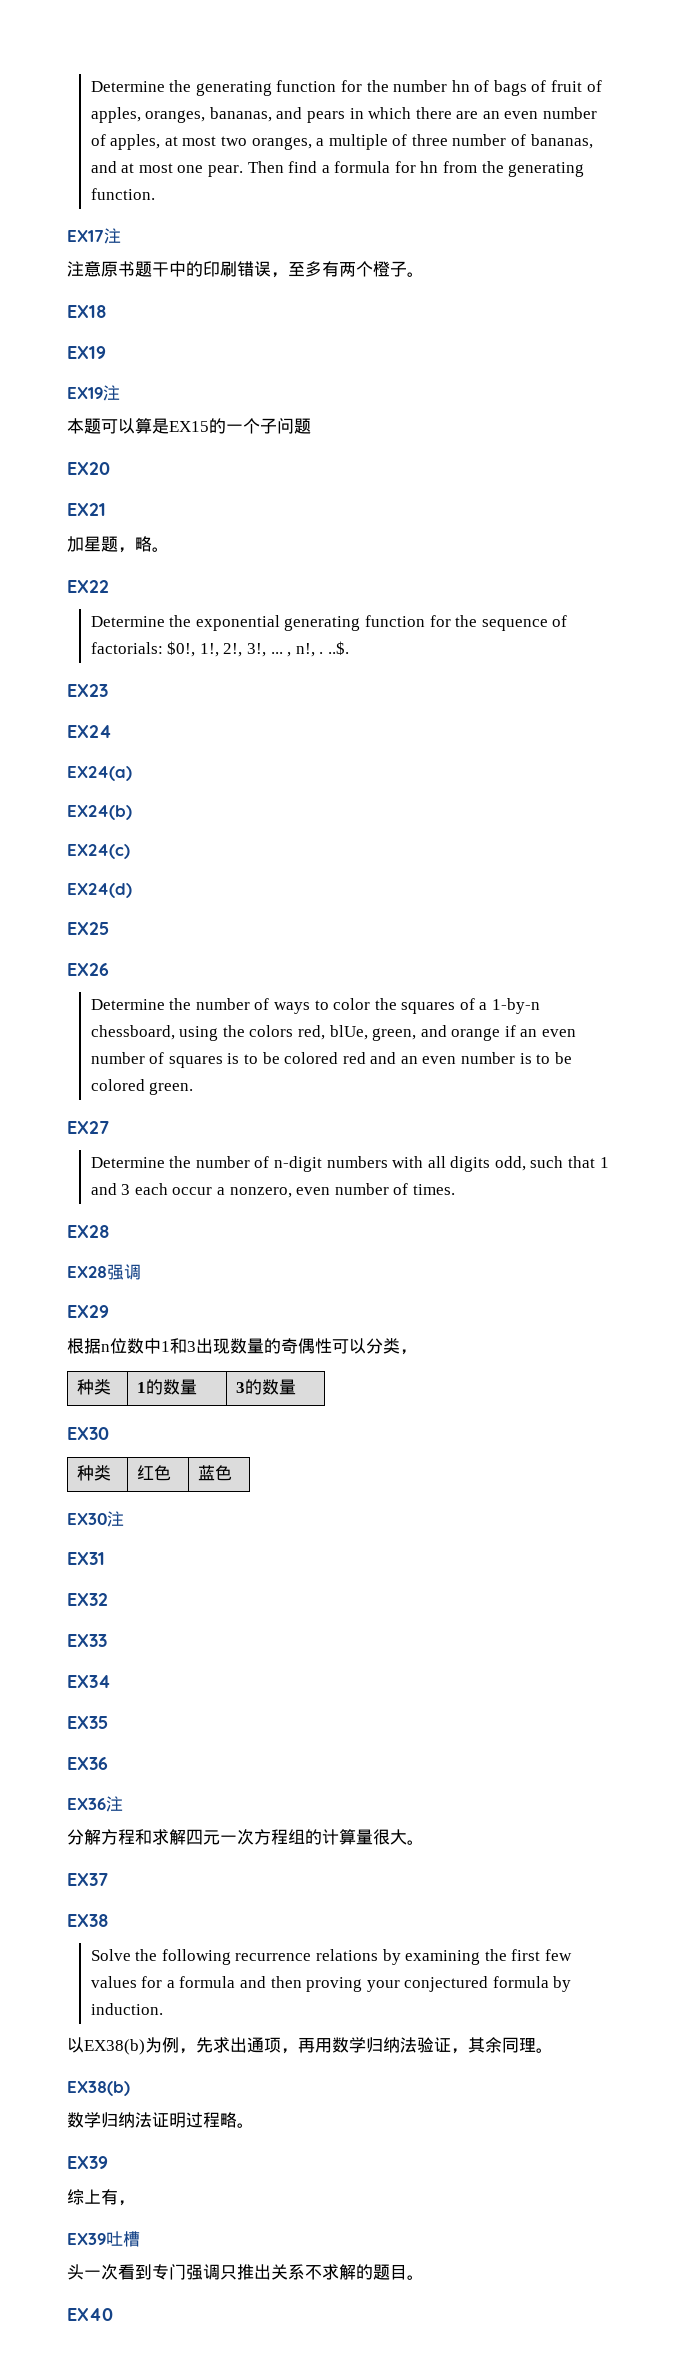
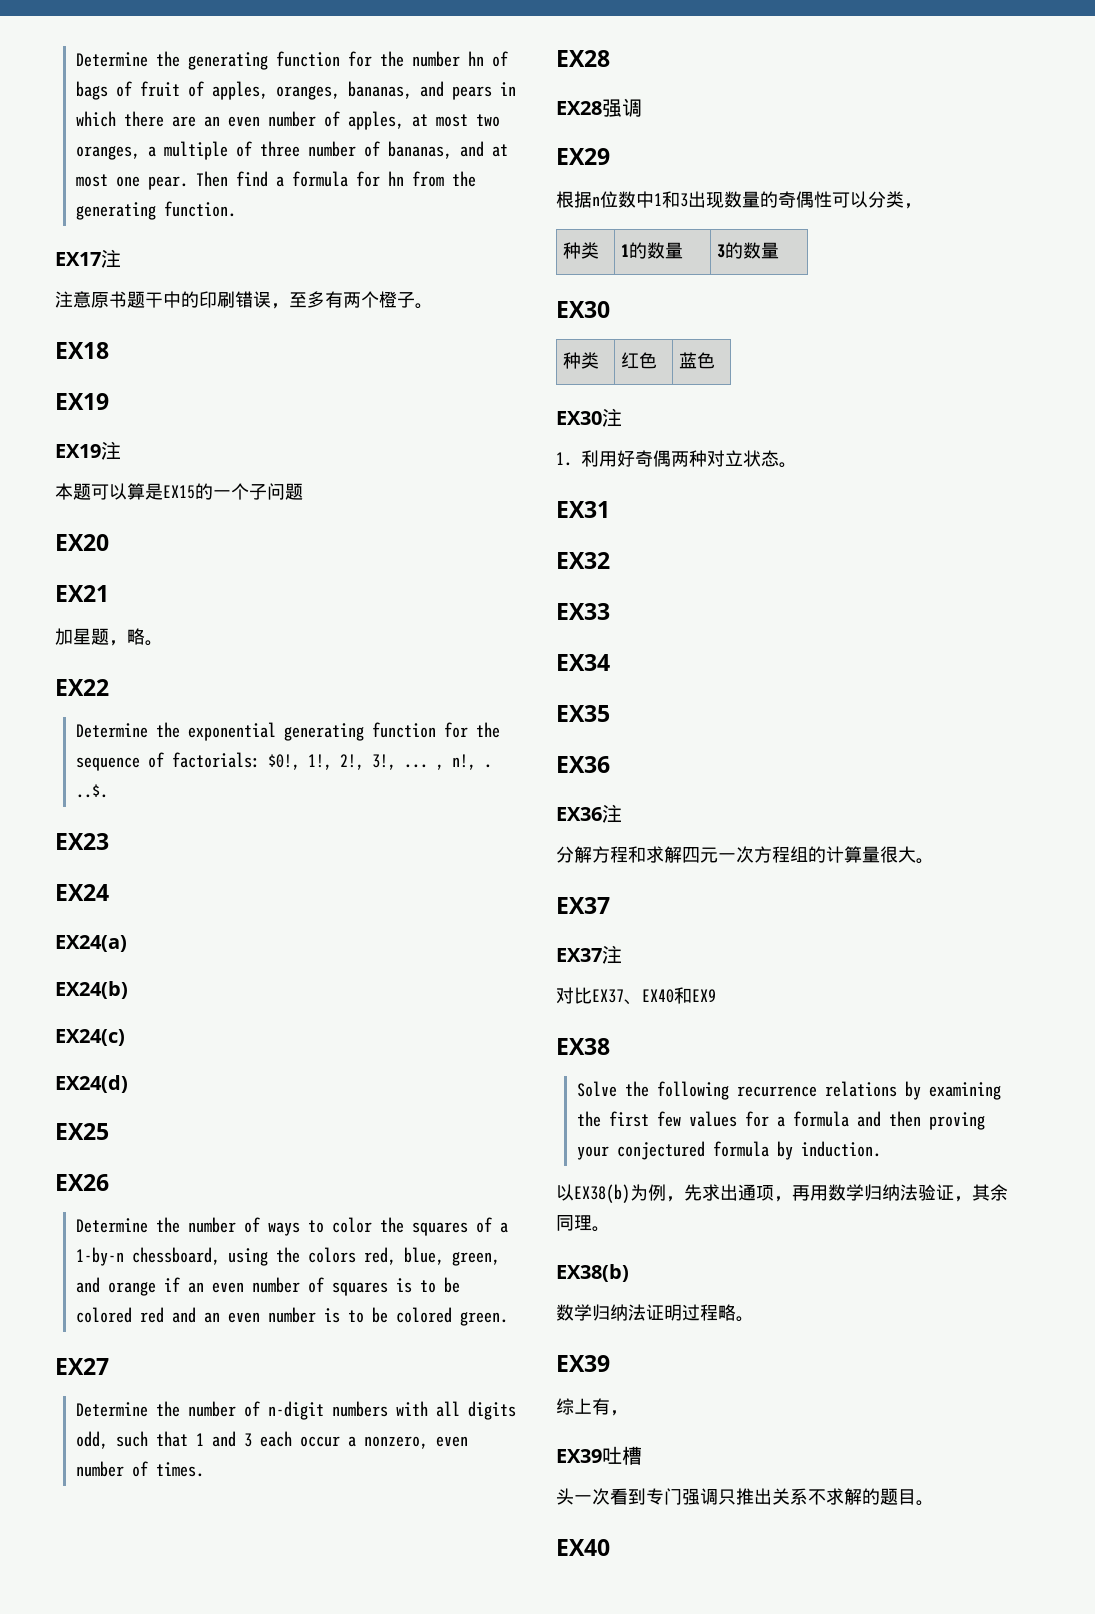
[329,1025,368,1040] blUe, -> [403,1247,444,1265] blue,
(124, 1519) none -> [556,450,797,468] // 1.利用好奇偶两种对立状态。
(108, 1879) none -> [556,945,622,964] [556,987,716,1005] // EX37注 // 对比EX37、EX40和EX9

